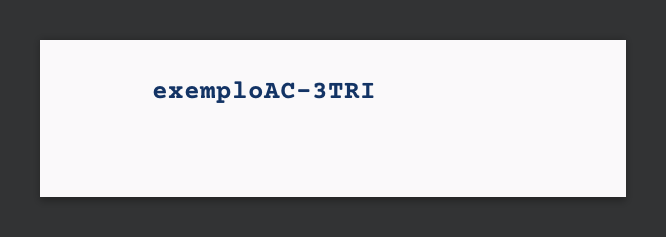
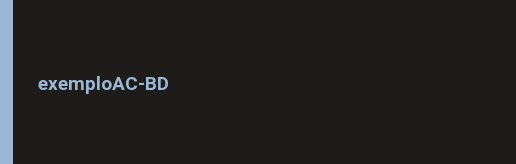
[152,81,376,103] exemploAC-3TRI -> [38,76,169,94] exemploAC-BD

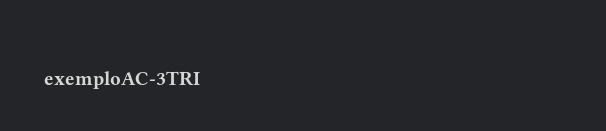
[38,76,169,94] exemploAC-BD -> [44,71,200,89] exemploAC-3TRI

